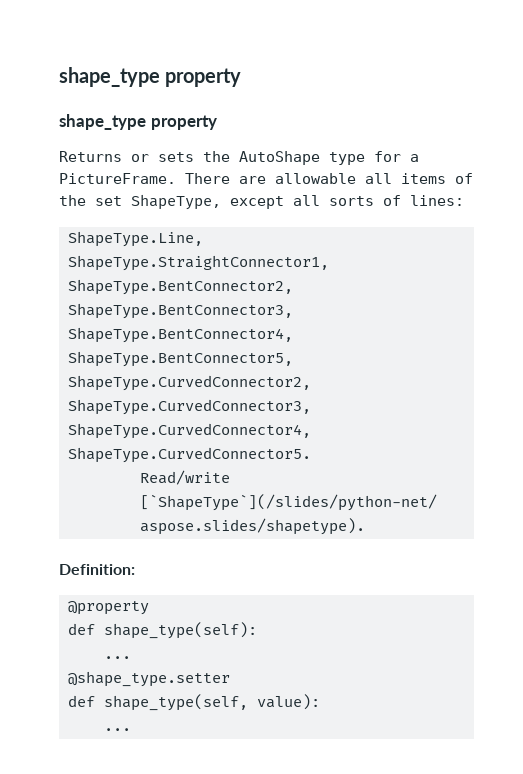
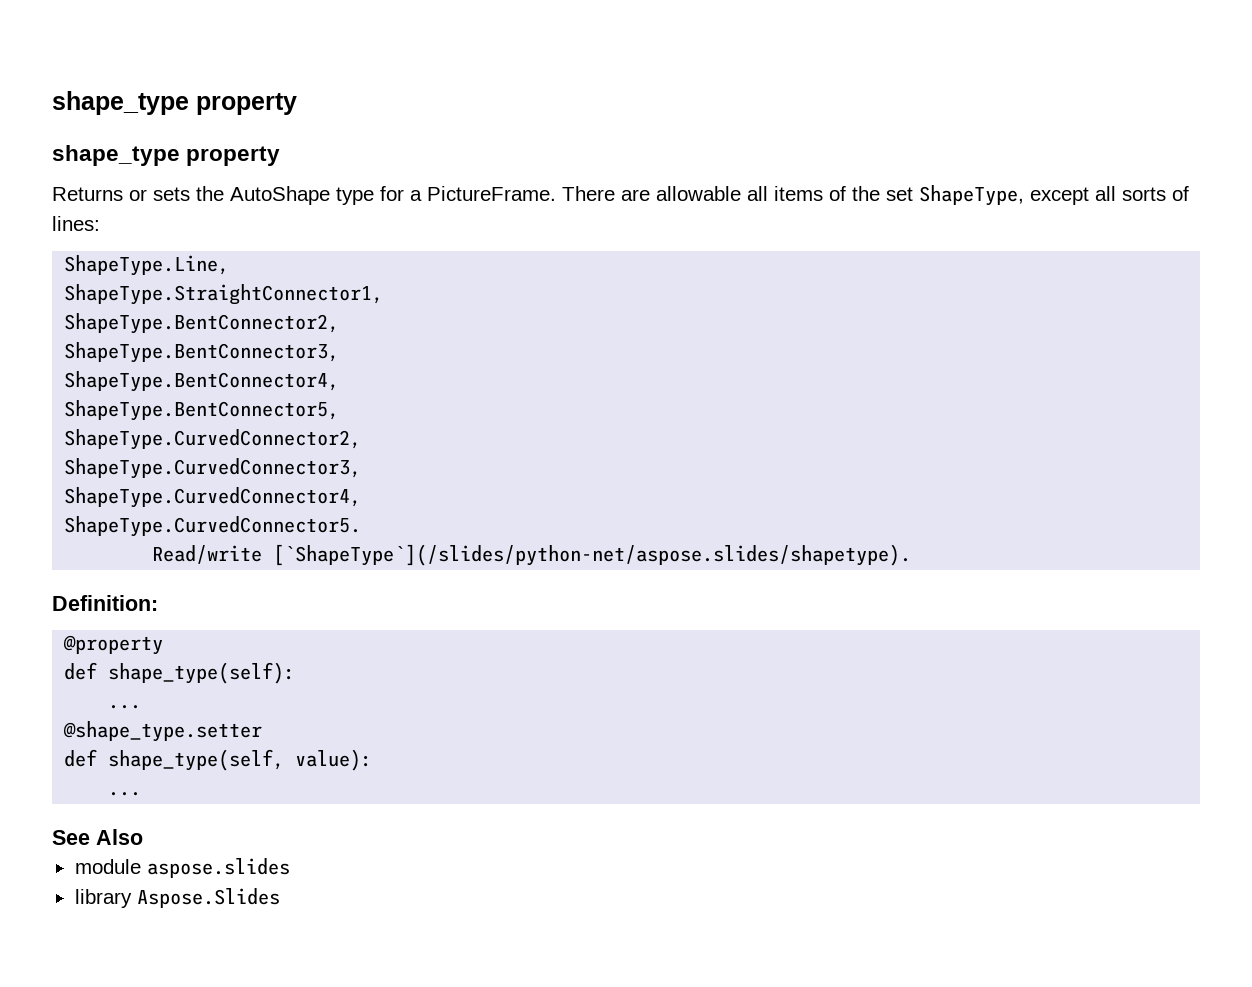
(131, 729) none -> [52,829,143,845] [74,858,290,878] [74,888,280,908] // See Also // module aspose.slides // library Aspose.Slides

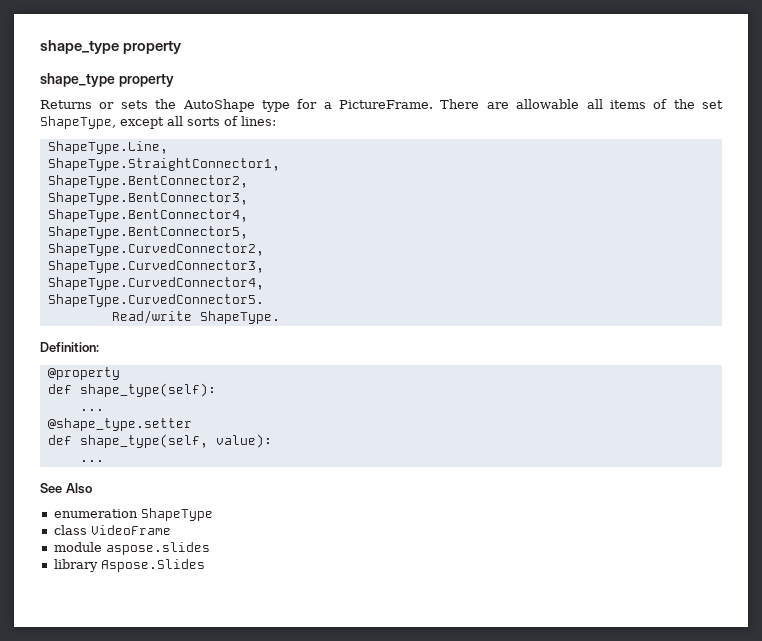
[273,544,912,566] [`ShapeType`](/slides/python-net/aspose.slides/shapetype). -> [199,311,280,324] ShapeType.
(143, 837) none -> [53,508,213,521] [53,525,171,535] // enumeration ShapeType // class VideoFrame

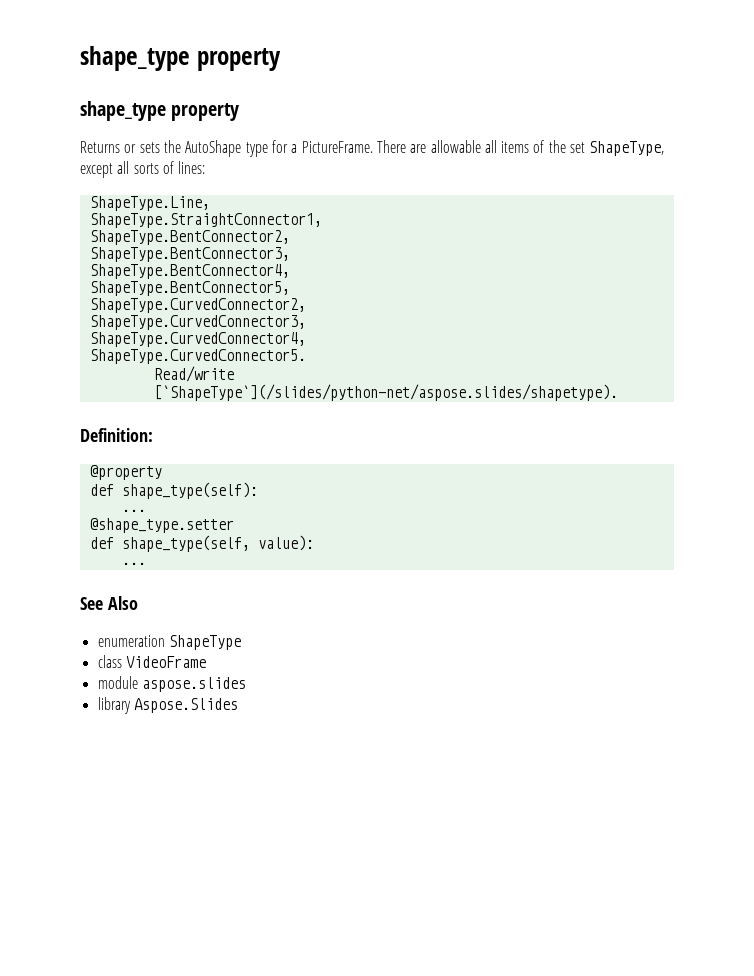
[199,311,280,324] ShapeType. -> [153,384,618,401] [`ShapeType`](/slides/python-net/aspose.slides/shapetype).

